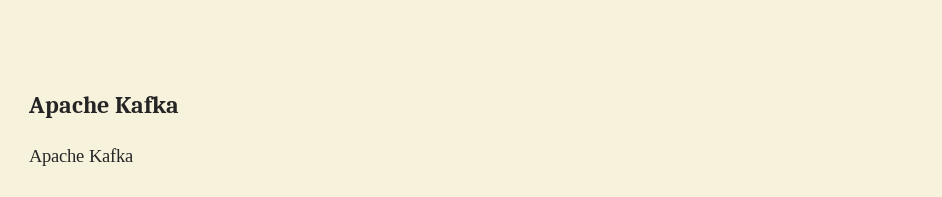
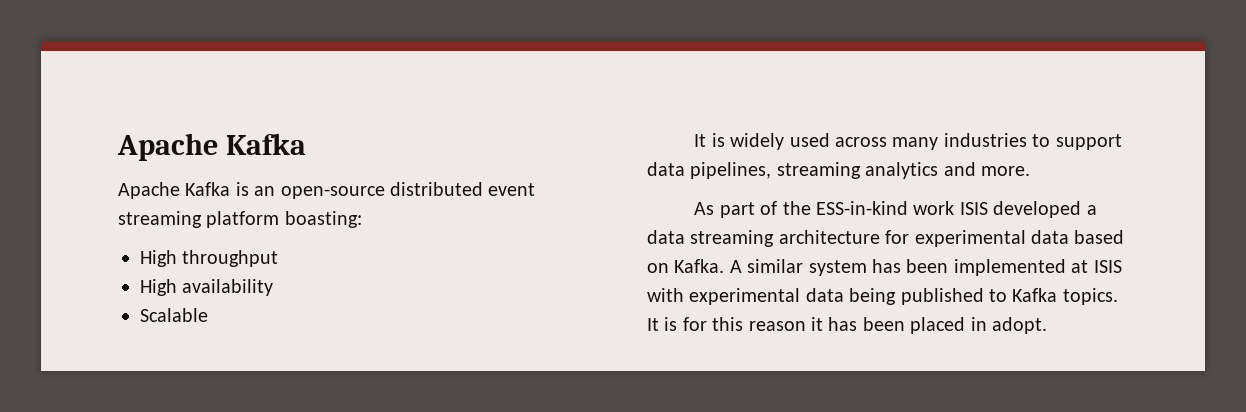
(133, 155) none -> [235,182,536,199] [118,211,362,228] [140,250,279,267] [140,279,274,296] [140,308,208,322] [694,133,1122,150] [647,162,1030,179] [694,201,1097,218] [647,230,1125,247] [647,259,1122,276] [647,288,1118,305] [647,317,1047,334] is an open-source distributed event streaming platform boasting: // High throughput // High availability // Scalable // It is widely used across many industries to support data pipelines, streaming analytics and more. // As part of the ESS-in-kind work ISIS developed a data streaming architecture for experimental data based on Kafka. A similar system has been implemented at ISIS with experimental data being published to Kafka topics. It is for this reason it has been placed in adopt.

